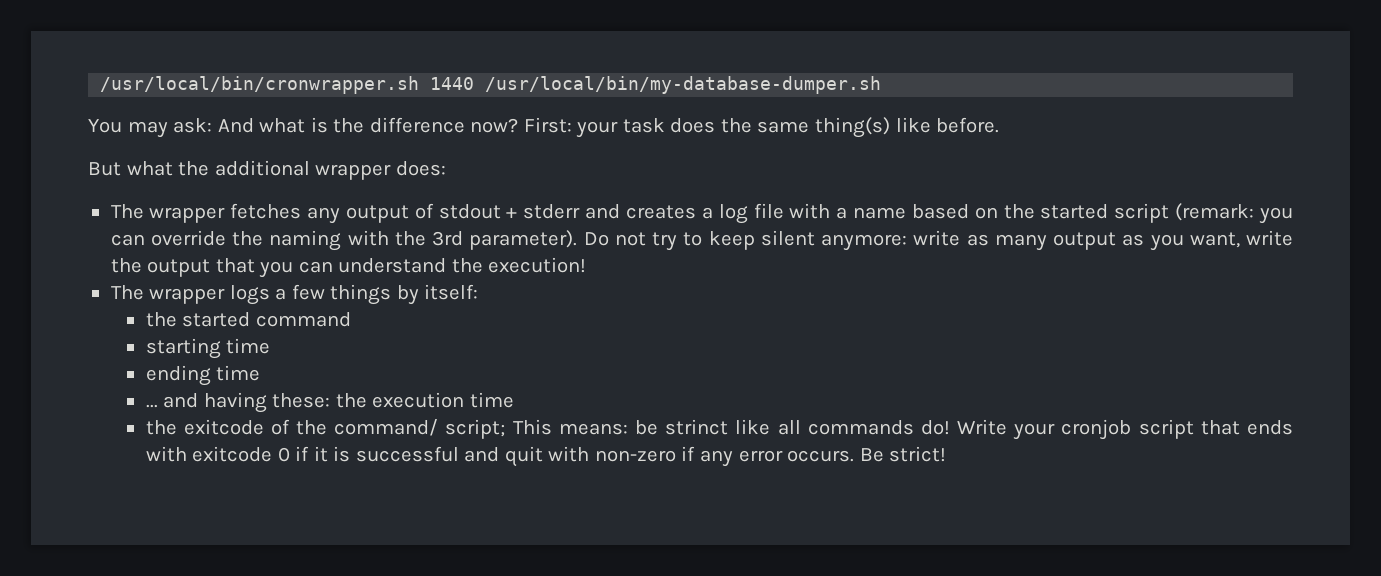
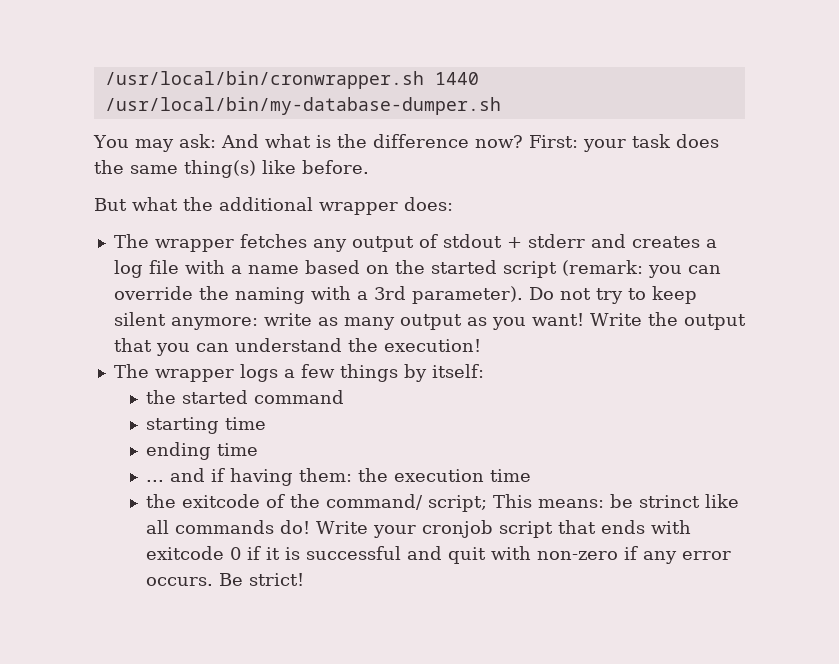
[394,231,426,246] the -> [356,291,368,300] a
[1189,230,1294,248] want, write -> [531,313,642,326] want! Write
[203,392,331,413] having these: -> [211,468,353,486] if having them:

